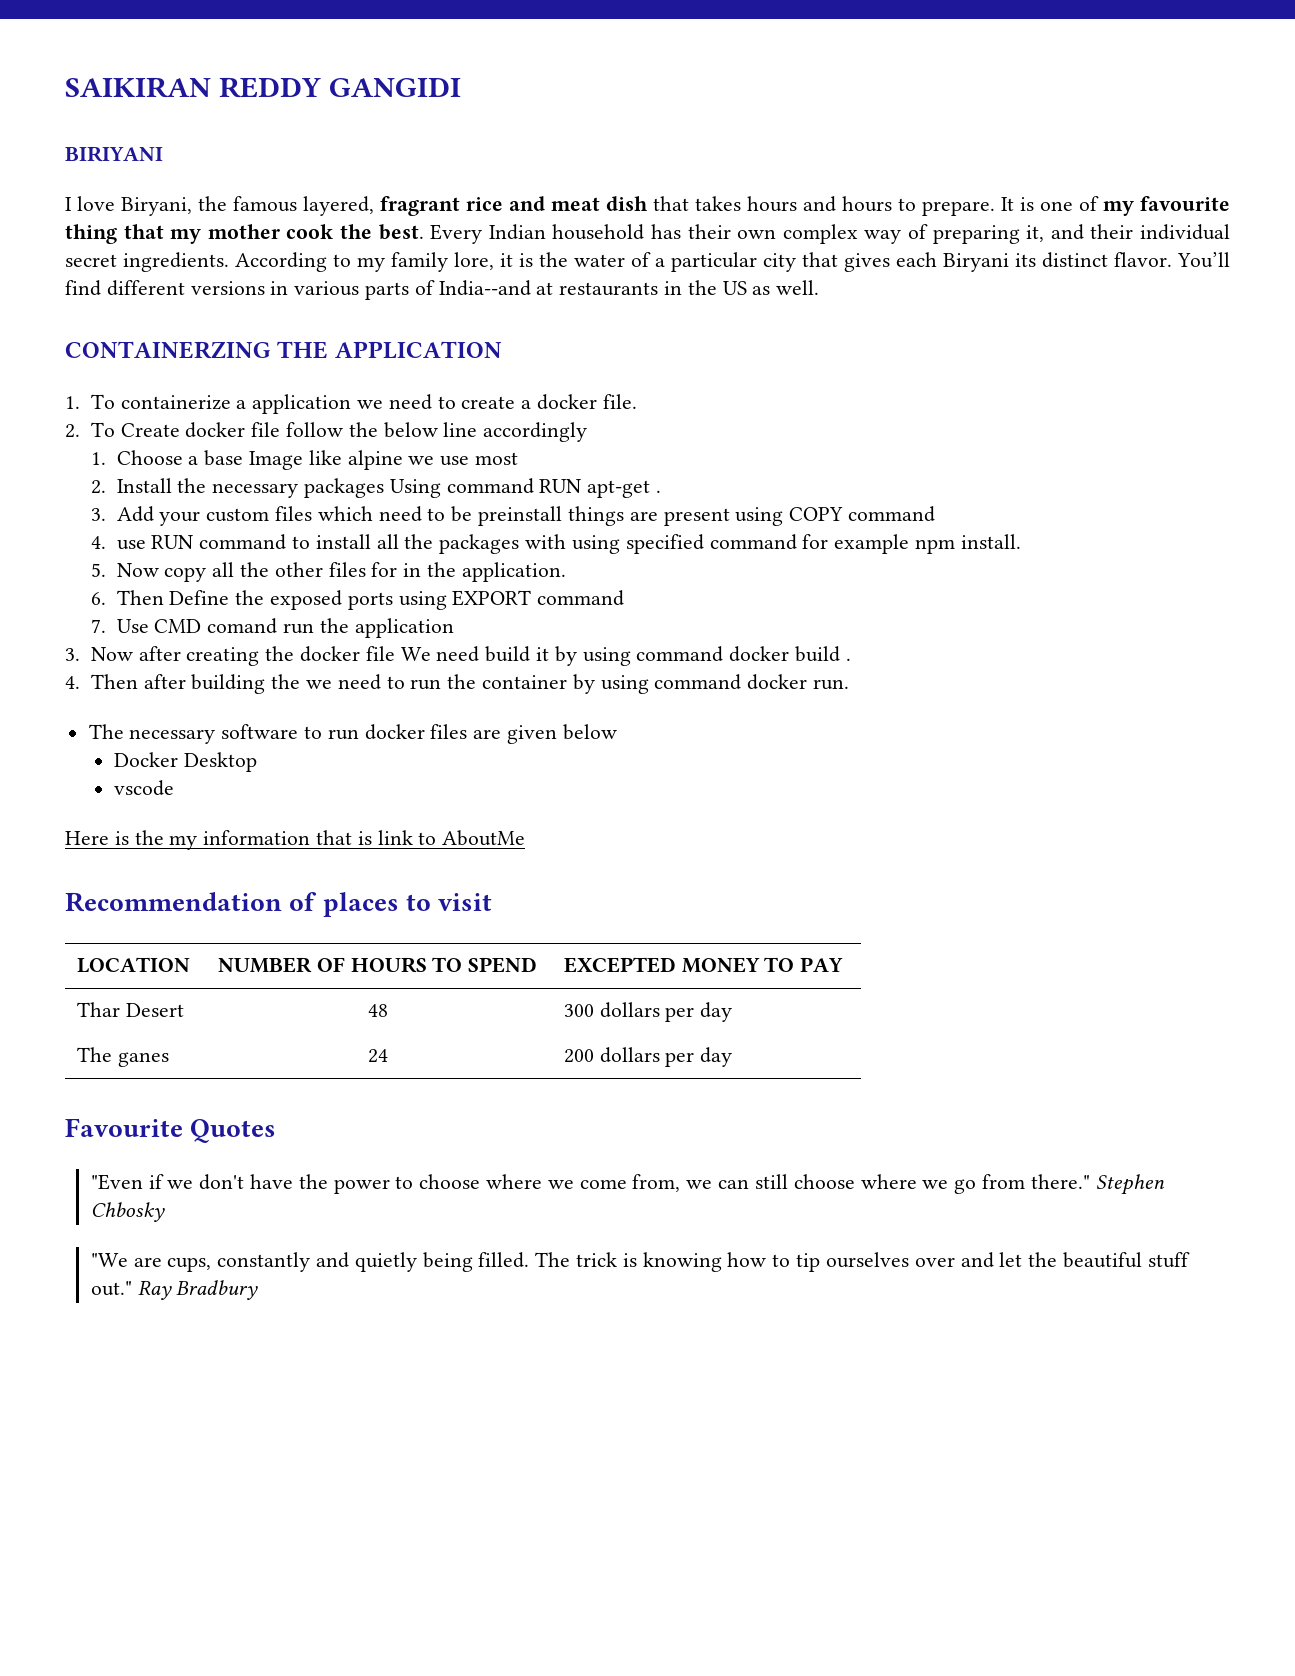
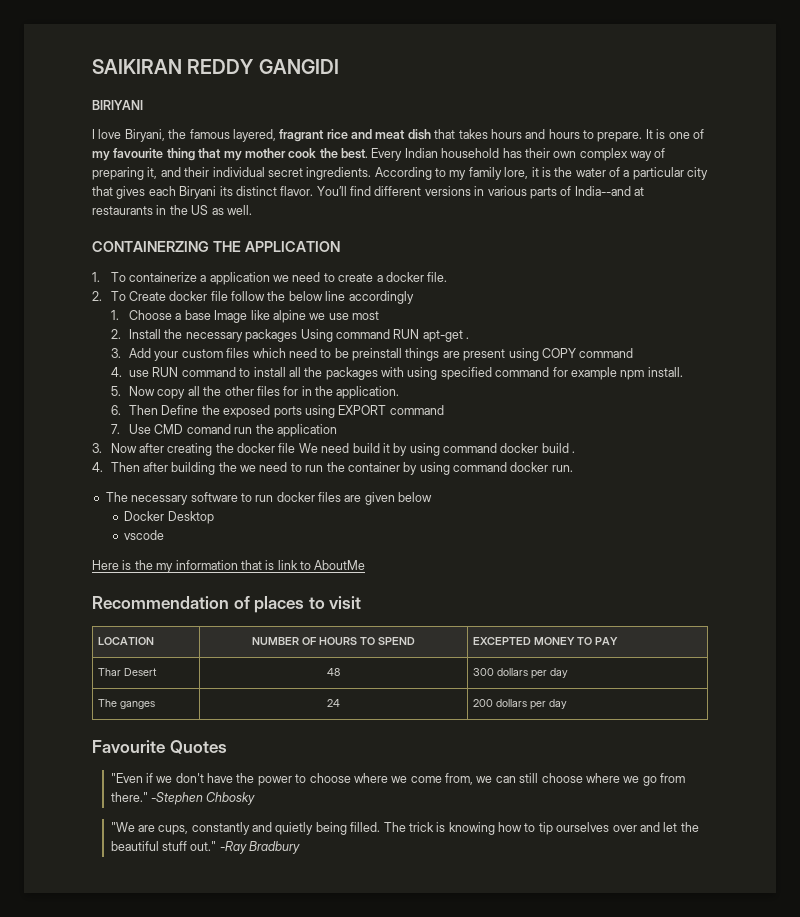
[117,1052,169,1067] ganes -> [119,701,155,709] ganges
[1095,1174,1165,1195] Stephen -> [150,792,203,805] -Stephen
[137,1280,172,1300] Ray -> [219,841,247,854] -Ray

